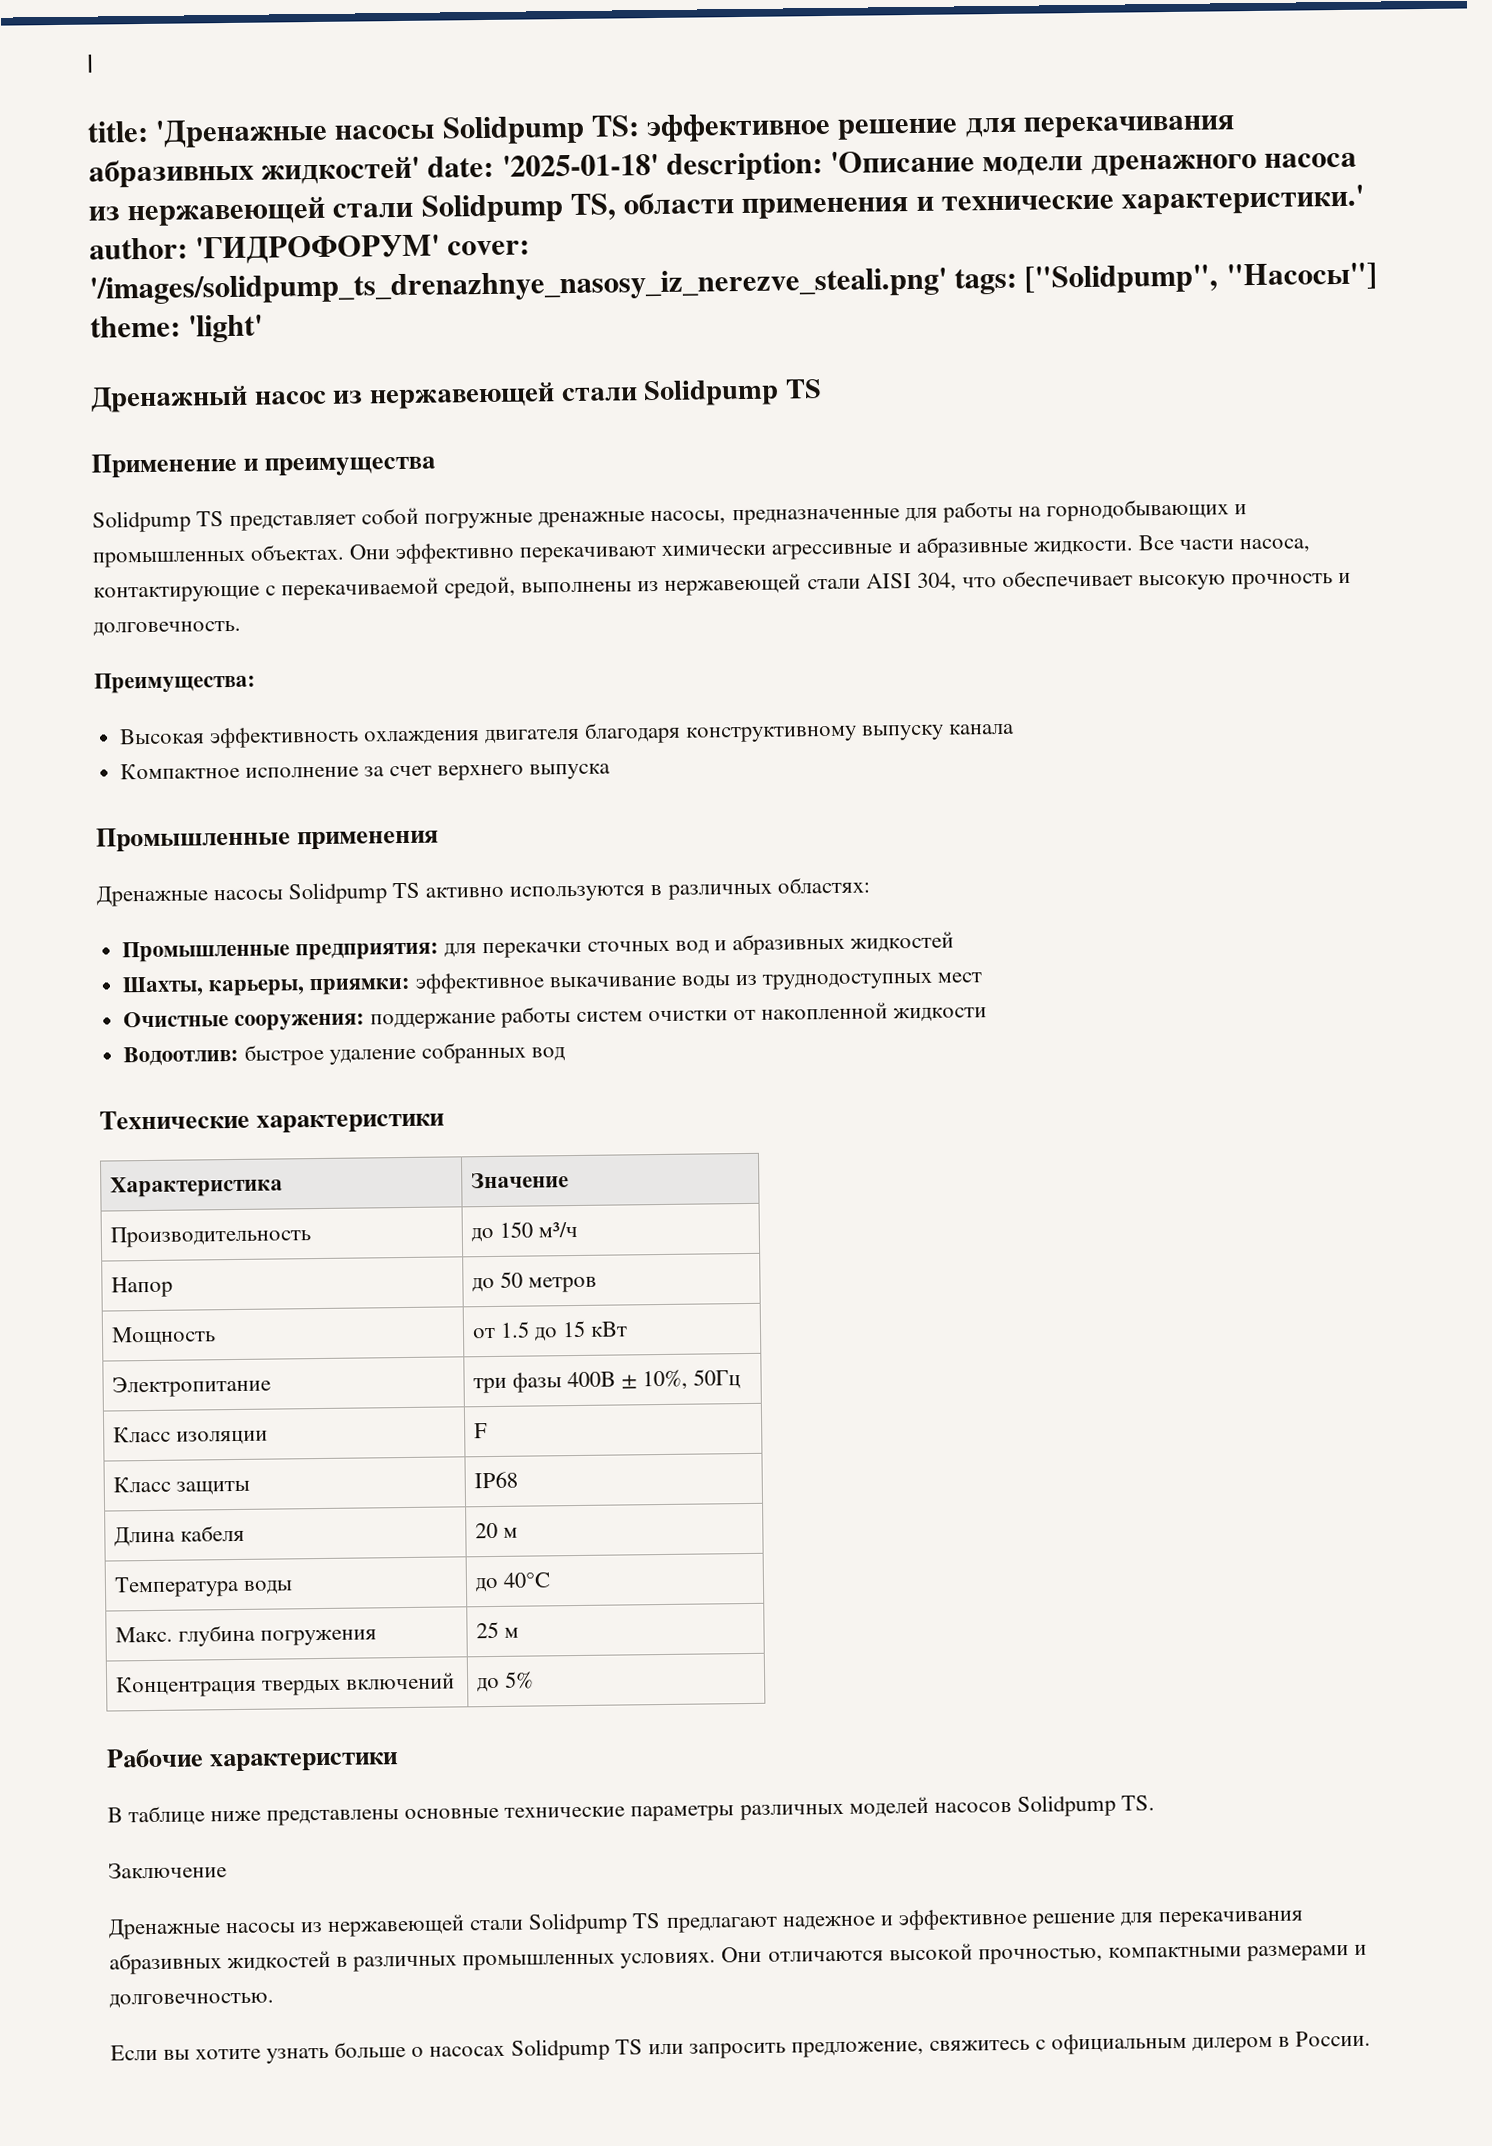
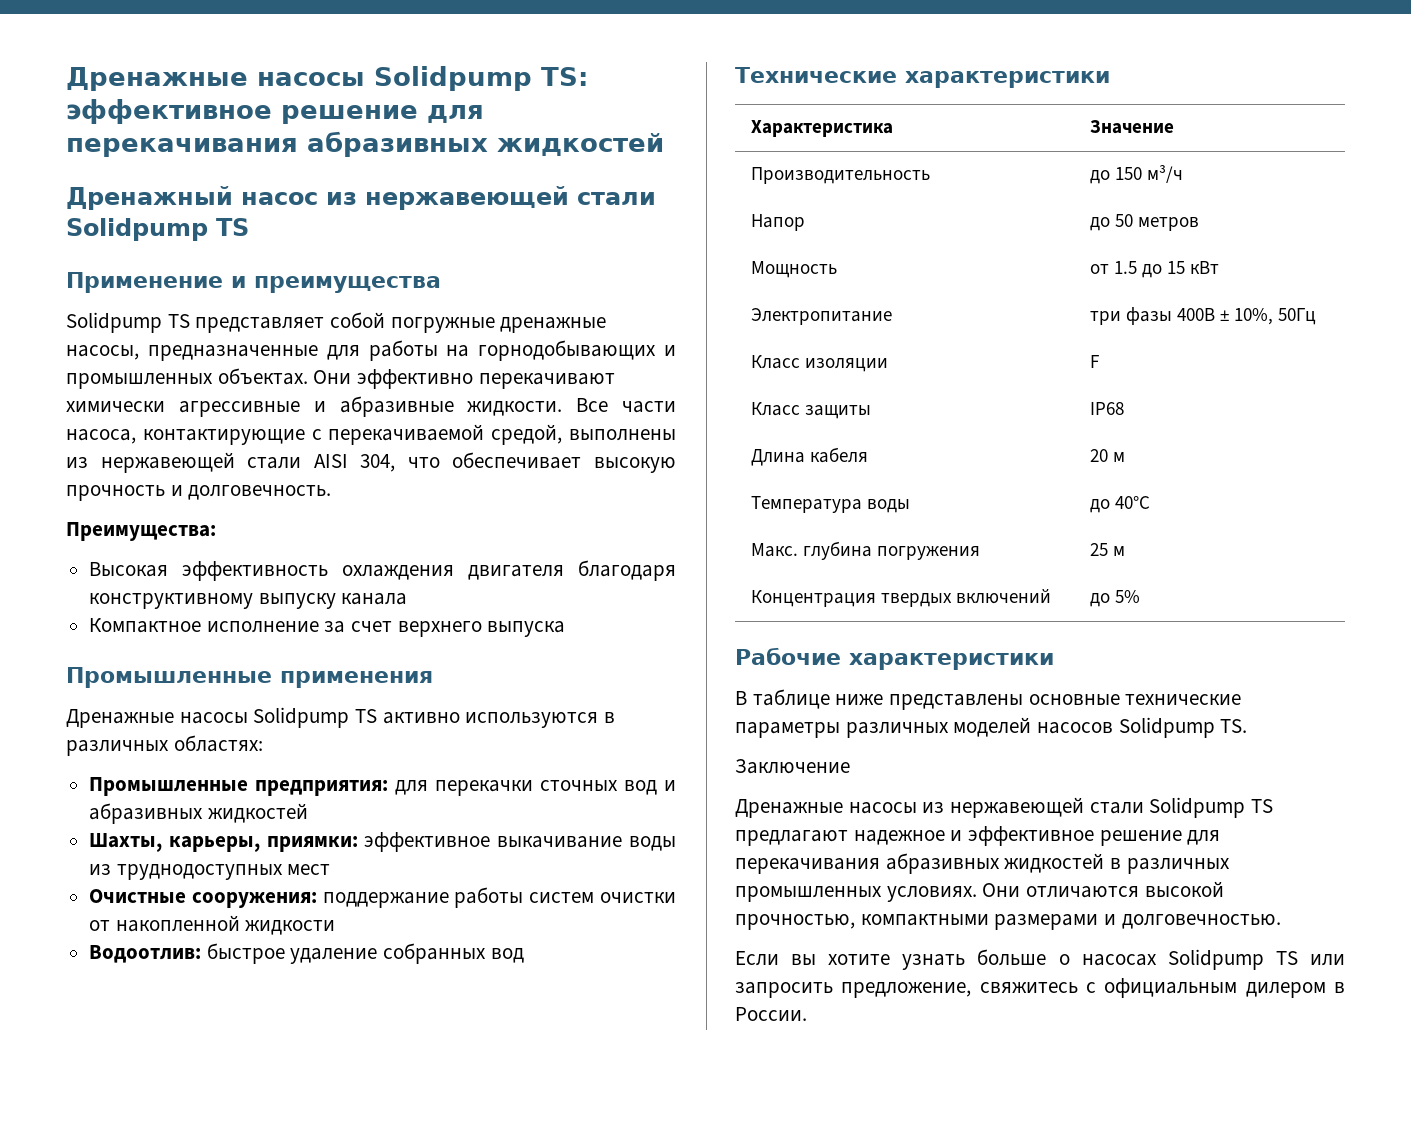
[87,54,94,73] [87,118,329,148] | // title: 'Дренажные -> [66,67,248,91] Дренажные
[261,150,1357,185] [88,184,1365,227] [89,234,531,265] [89,262,1377,305] [90,314,264,343] жидкостей' date: '2025-01-18' description: 'Описание модели дренажного насоса из нержавеющей стали Solidpump TS, области применения и технические характеристики.' author: 'ГИДРОФОРУМ' cover: '/images/solidpump_ts_drenazhnye_nasosy_iz_nerezve_steali.png' tags: ["Solidpump", "Насосы"] theme: 'light' -> [497,133,664,156] жидкостей

